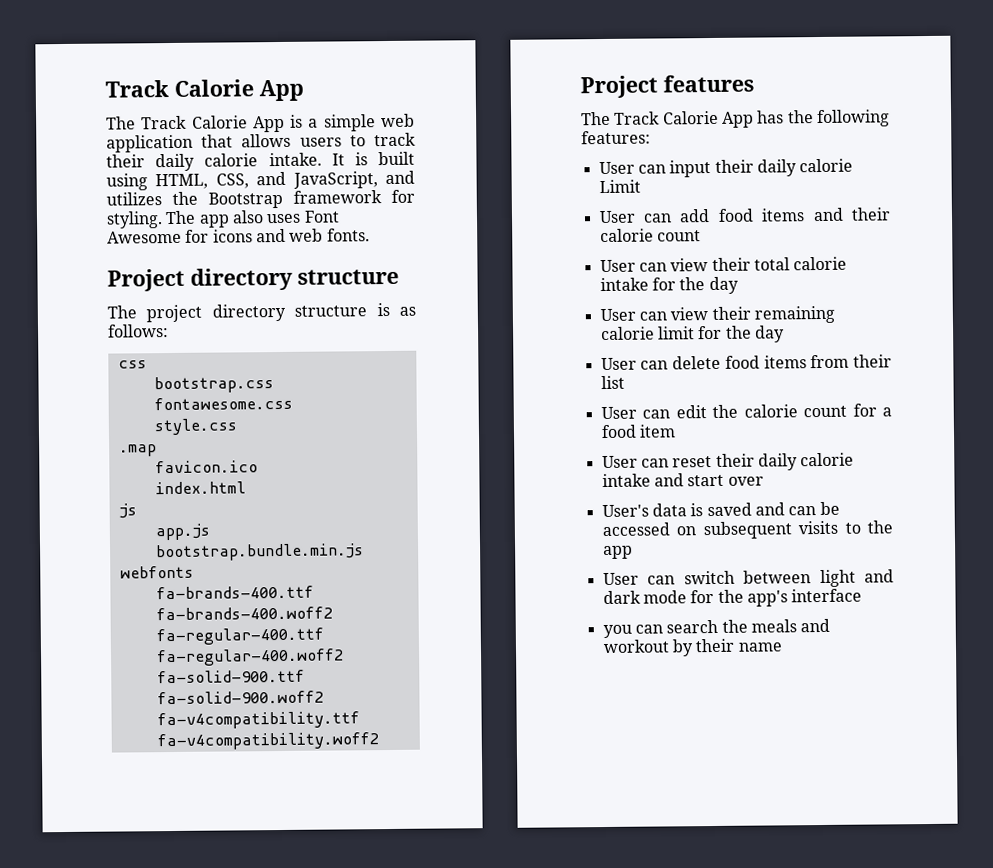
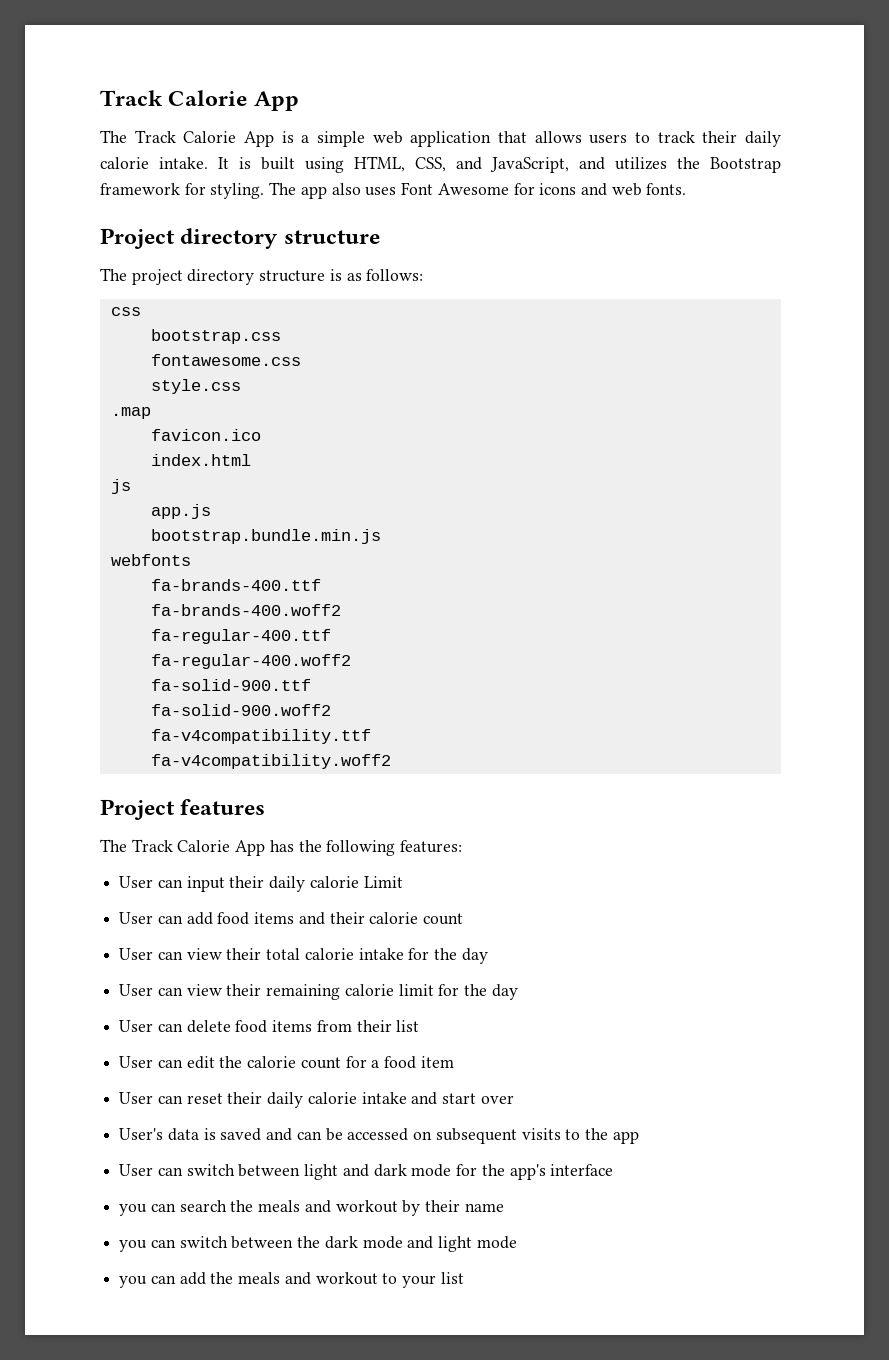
(783, 647) none -> [119,1236,517,1252] [119,1272,464,1288] // you can switch between the dark mode and light mode // you can add the meals and workout to your list

